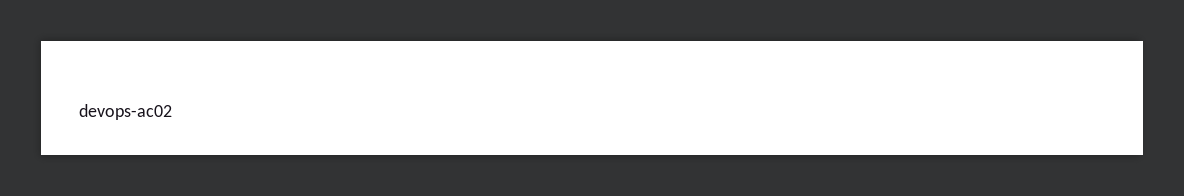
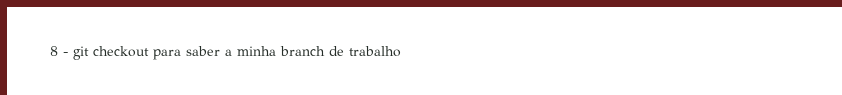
[79,104,172,120] devops-ac02 -> [50,46,401,60] 8 - git checkout para saber a minha branch de trabalho

